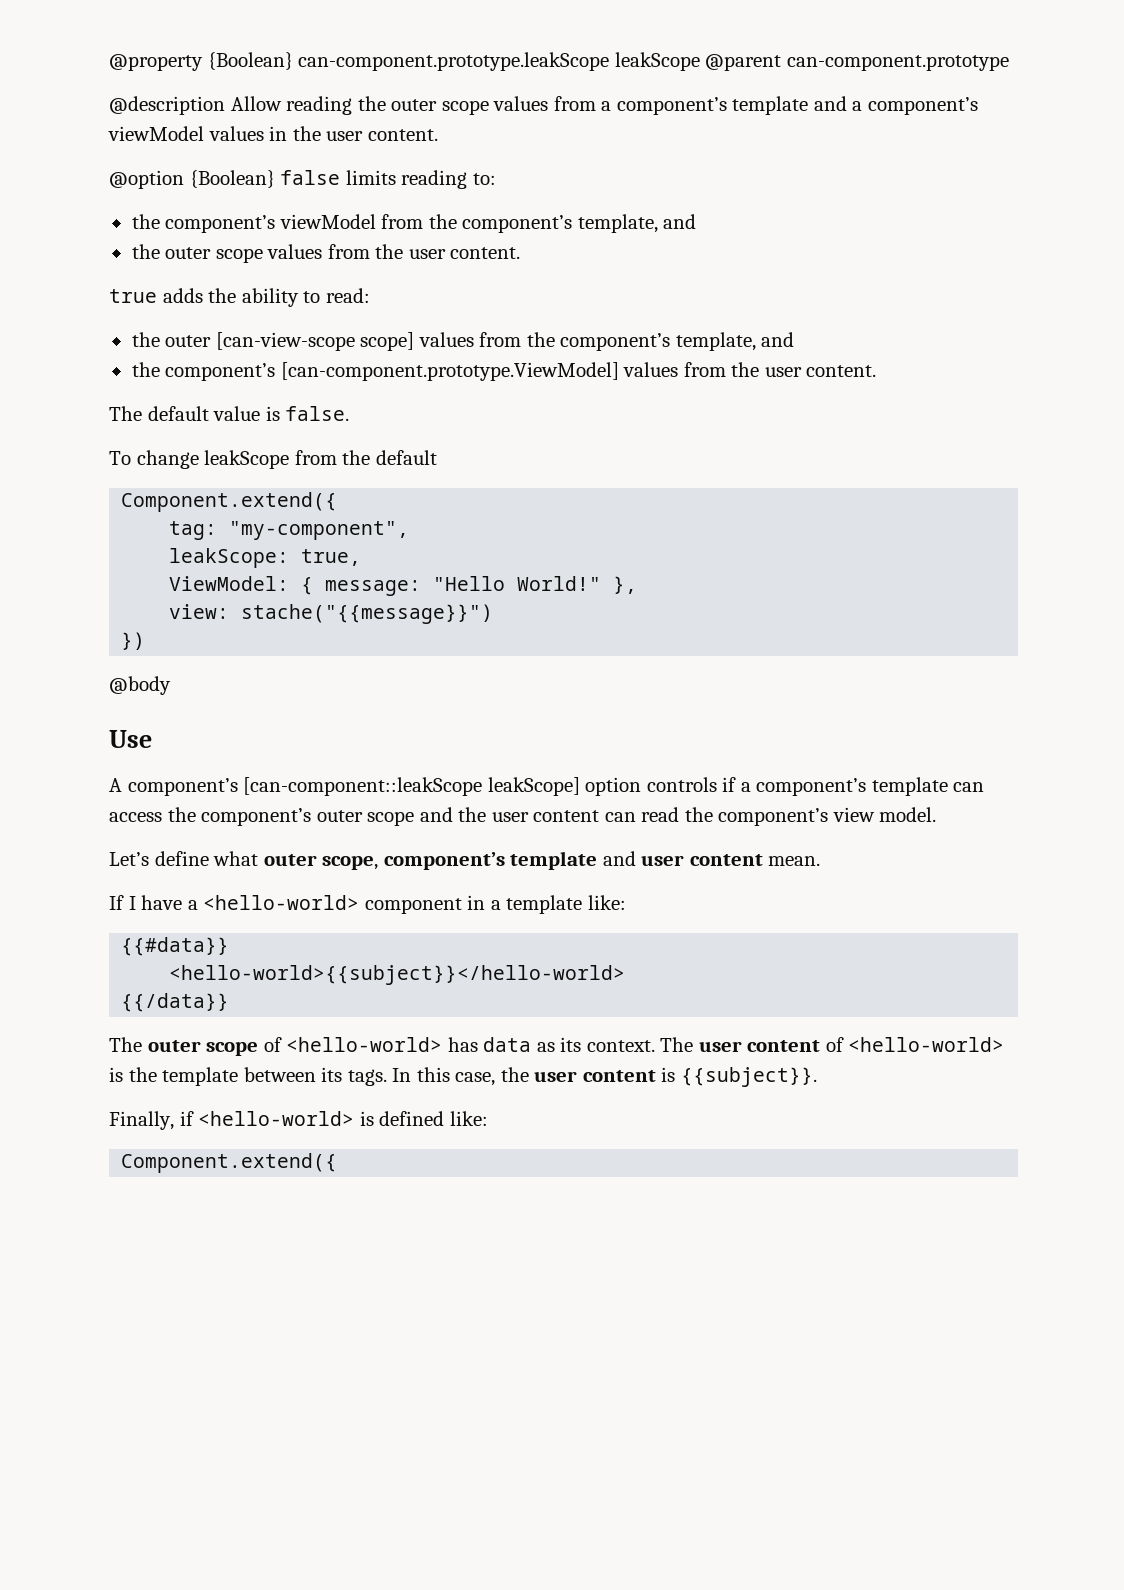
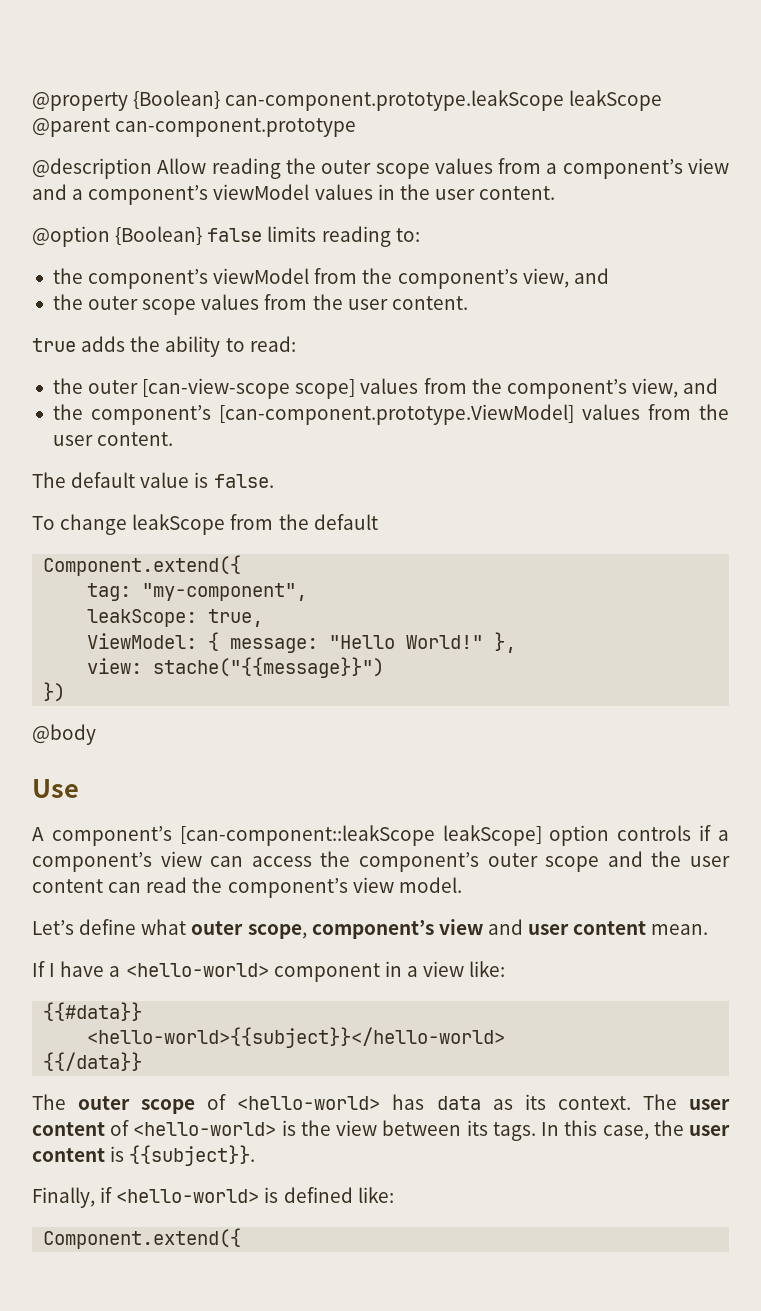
[732,96,809,115] template -> [688,158,729,174] view
[577,214,658,233] template, -> [522,268,569,288] view,
[675,332,756,351] template, -> [631,378,678,398] view,
[871,777,948,796] template -> [160,851,202,867] view
[510,851,598,870] template -> [438,919,483,935] view
[506,895,583,914] template -> [423,961,465,977] view
[162,1067,239,1086] template -> [336,1120,378,1136] view

